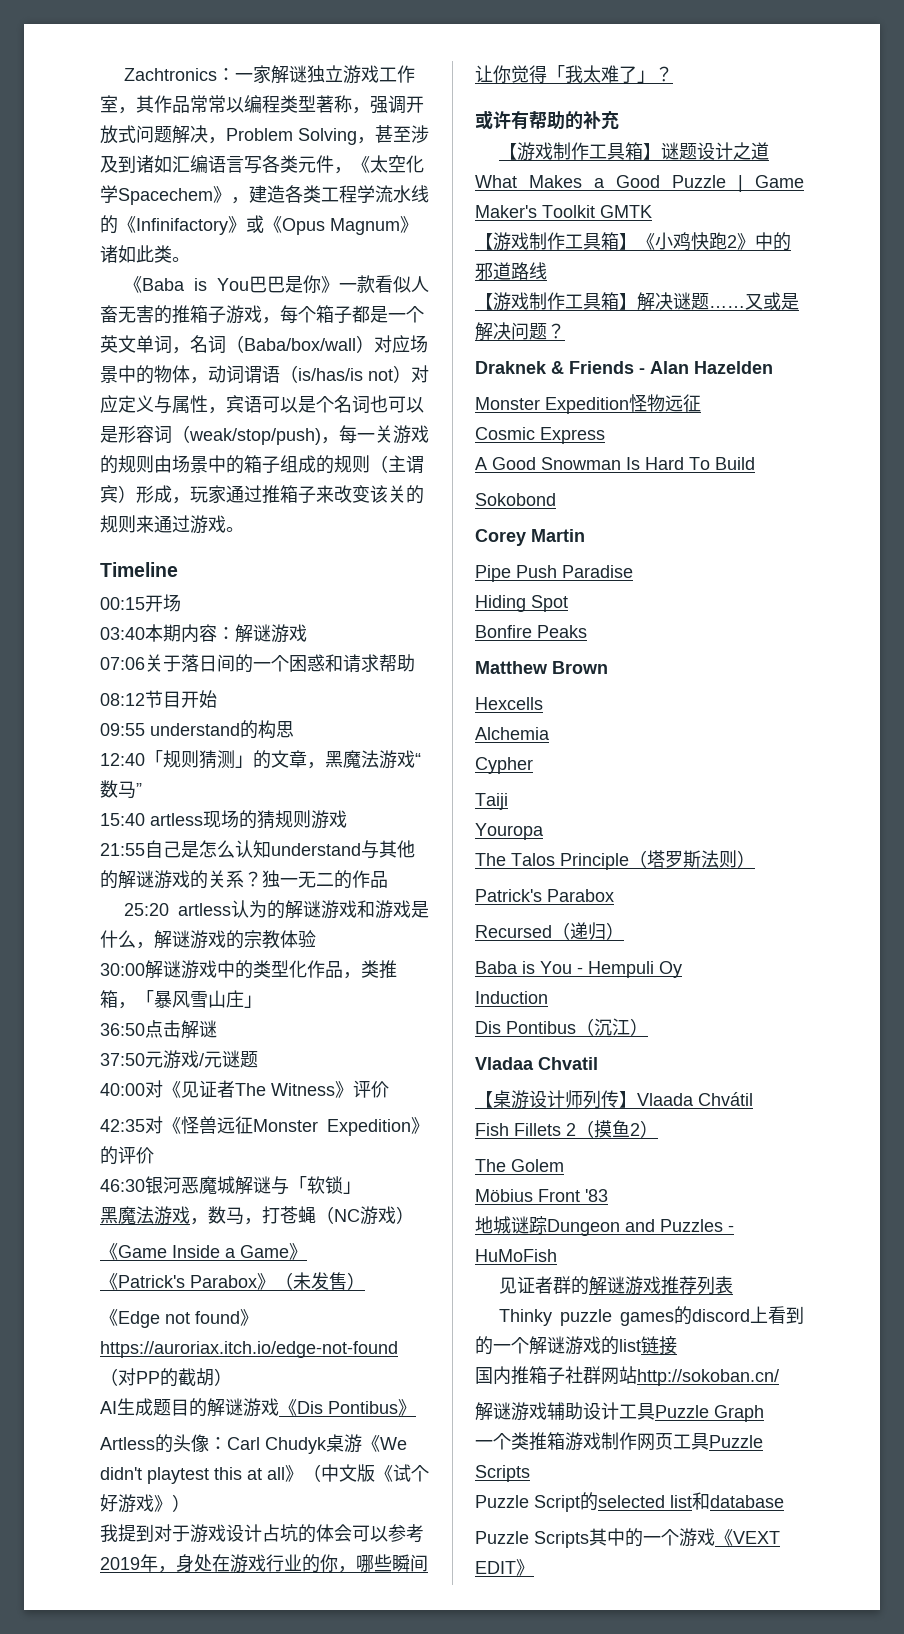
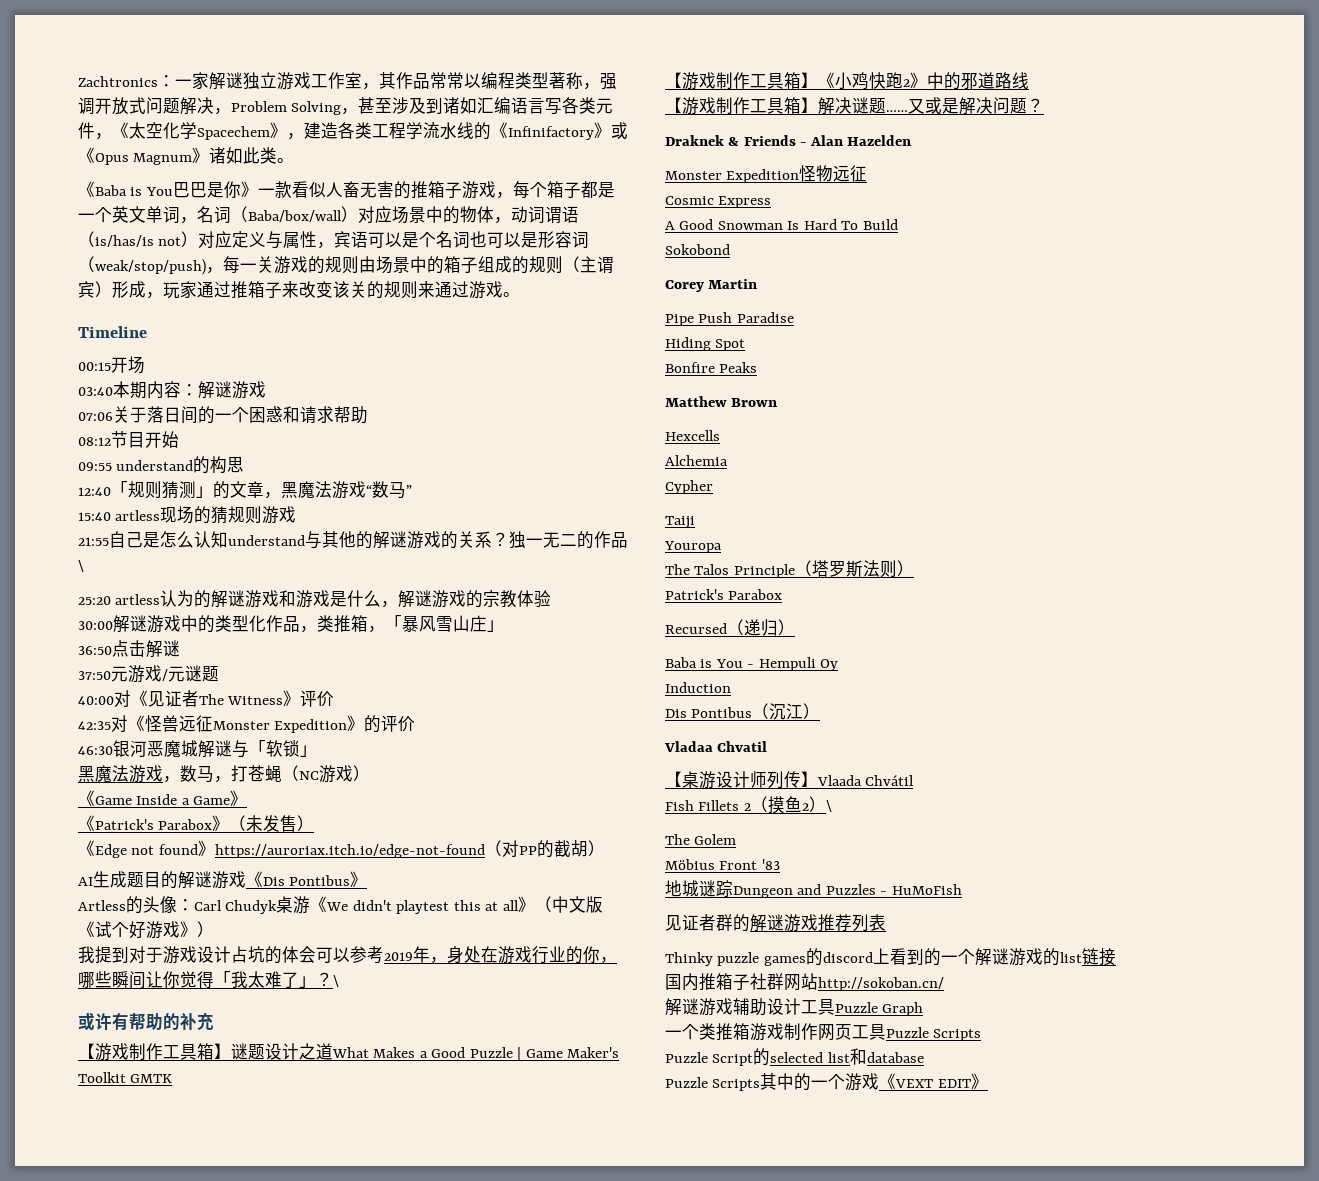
(388, 879) none -> [78,560,84,572] \
(673, 74) none -> [333,975,339,987] \
(658, 1129) none -> [825,800,832,812] \

